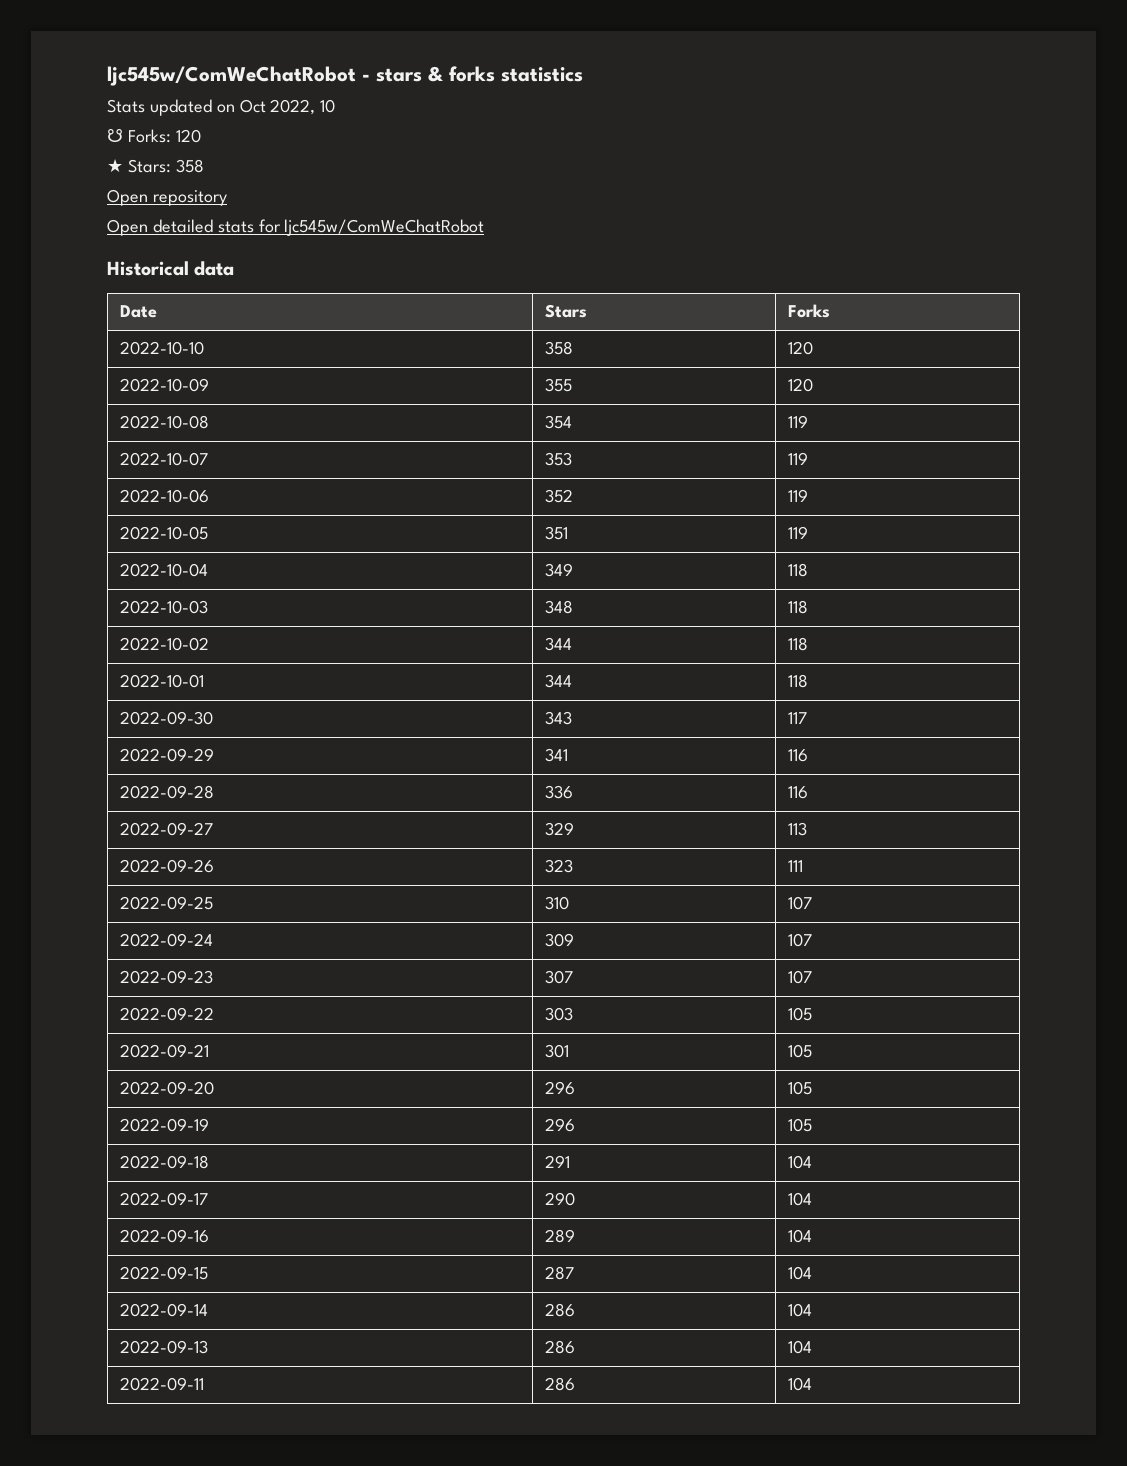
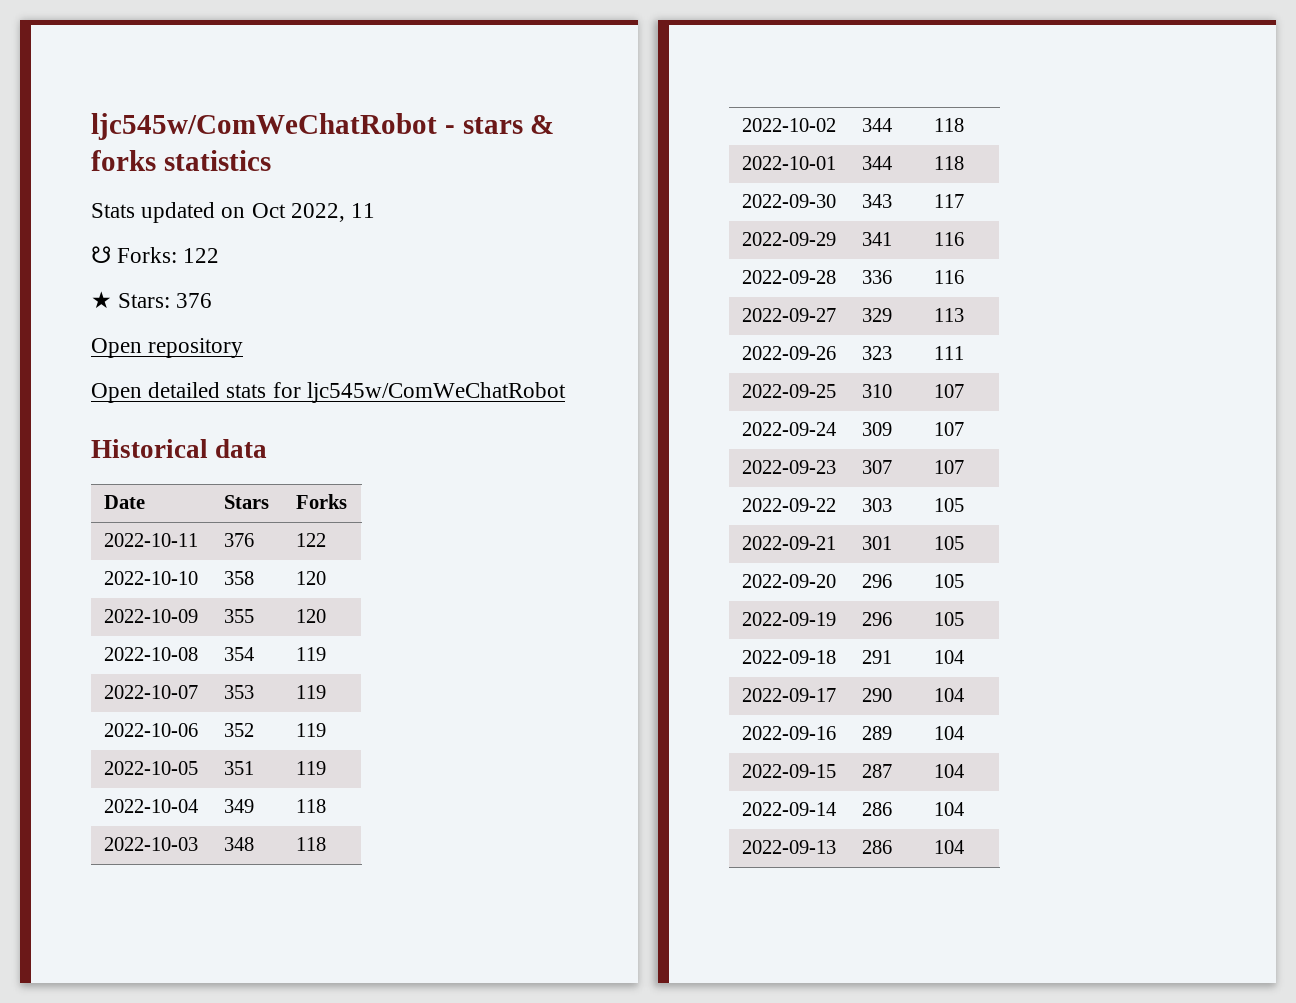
[320,99,336,113] 10 -> [351,203,376,218] 11
[175,129,201,143] 120 -> [183,248,220,263] 122
[175,159,204,173] 358 -> [176,293,213,308] 376
(831, 311) none -> [103,533,198,547] [223,533,254,547] [295,533,326,547] // 2022-10-11 | 376 | 122
[120,1377,205,1391] [545,1377,576,1391] [788,1377,813,1391] // 2022-09-11 | 286 | 104 -> (964, 847) none

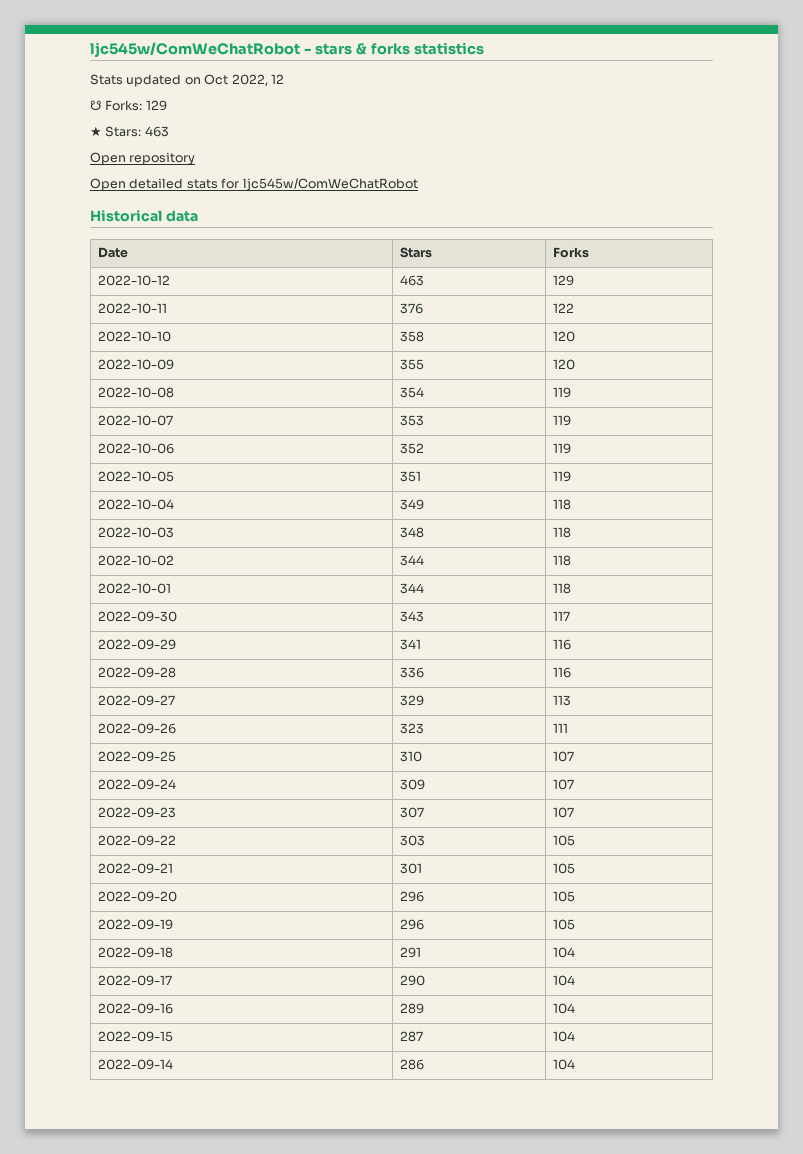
[351,203,376,218] 11 -> [270,74,284,84] 12
[183,248,220,263] 122 -> [145,100,167,111] 129
[176,293,213,308] 376 -> [144,126,169,137] 463
(347, 501) none -> [97,275,170,286] [399,275,424,286] [552,275,574,286] // 2022-10-12 | 463 | 129
[741,840,836,854] [861,840,892,854] [933,840,964,854] // 2022-09-13 | 286 | 104 -> (575, 1064) none

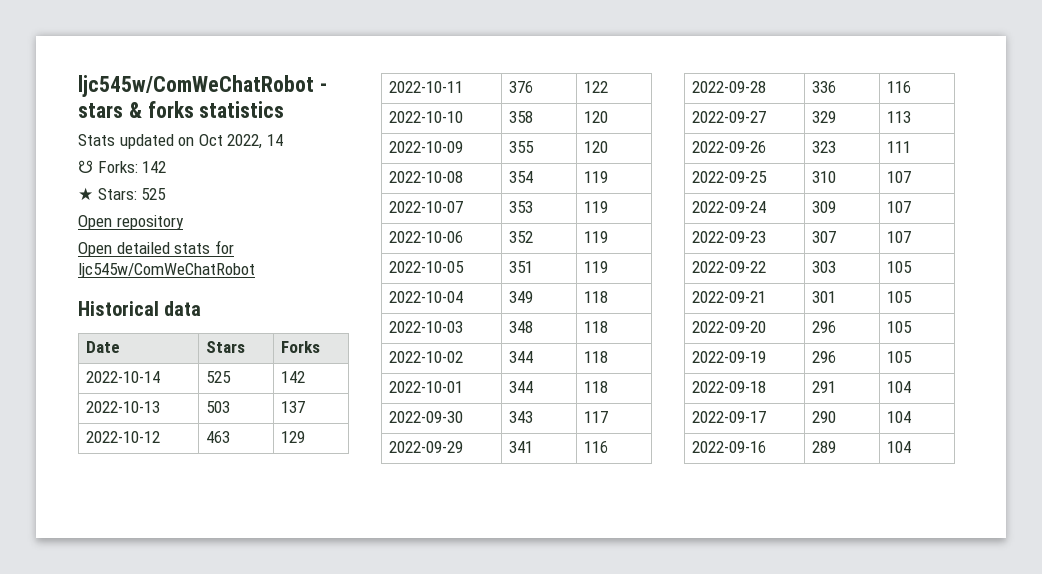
[270,74,284,84] 12 -> [266,134,283,146] 14
[145,100,167,111] 129 -> [142,161,167,173] 142
[144,126,169,137] 463 -> [141,188,167,200] 525
(589, 252) none -> [86,371,161,383] [206,371,232,383] [281,371,306,383] [86,401,161,413] [206,401,231,413] [281,401,306,413] // 2022-10-14 | 525 | 142 // 2022-10-13 | 503 | 137
[97,1031,173,1042] [399,1031,423,1042] [552,1031,575,1042] [97,1059,173,1070] [399,1059,424,1070] [552,1059,575,1070] // 2022-09-15 | 287 | 104 // 2022-09-14 | 286 | 104 -> (912, 447) none

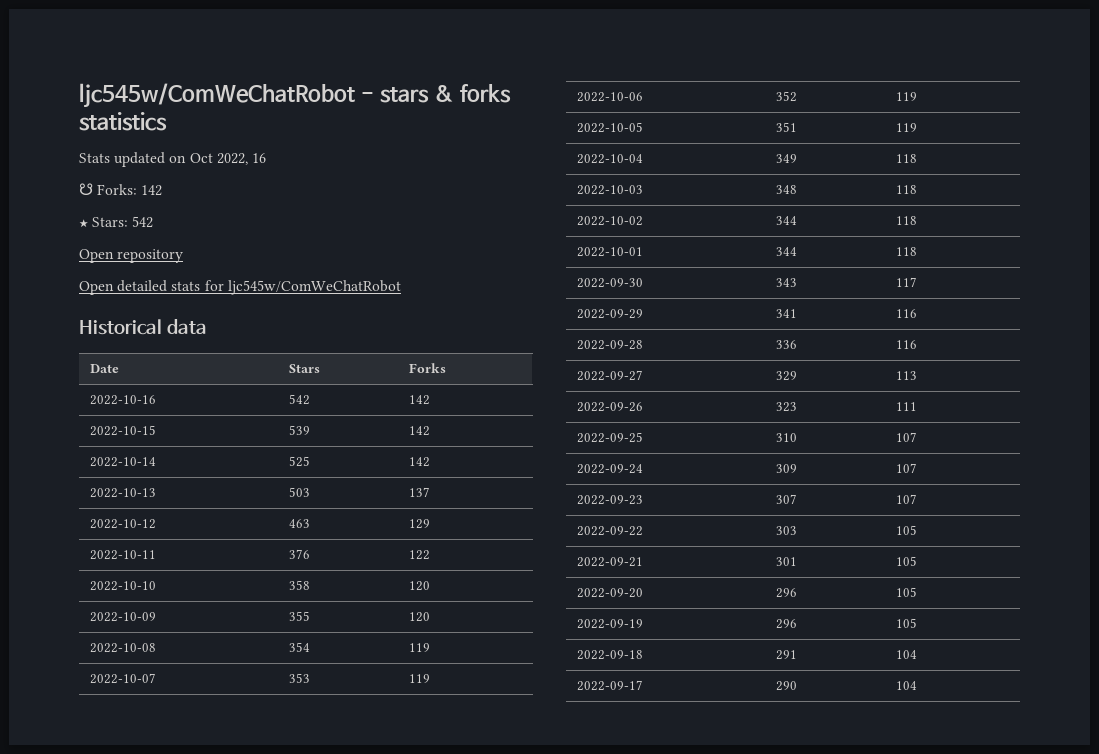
[266,134,283,146] 14 -> [251,153,266,163] 16
[141,188,167,200] 525 -> [132,216,154,228] 542
(321, 347) none -> [89,395,156,405] [288,394,310,405] [408,395,430,405] [89,425,156,436] [288,425,310,435] [408,426,430,436] // 2022-10-16 | 542 | 142 // 2022-10-15 | 539 | 142
[692,441,767,453] [812,441,837,453] [887,441,912,453] // 2022-09-16 | 289 | 104 -> (917, 685) none

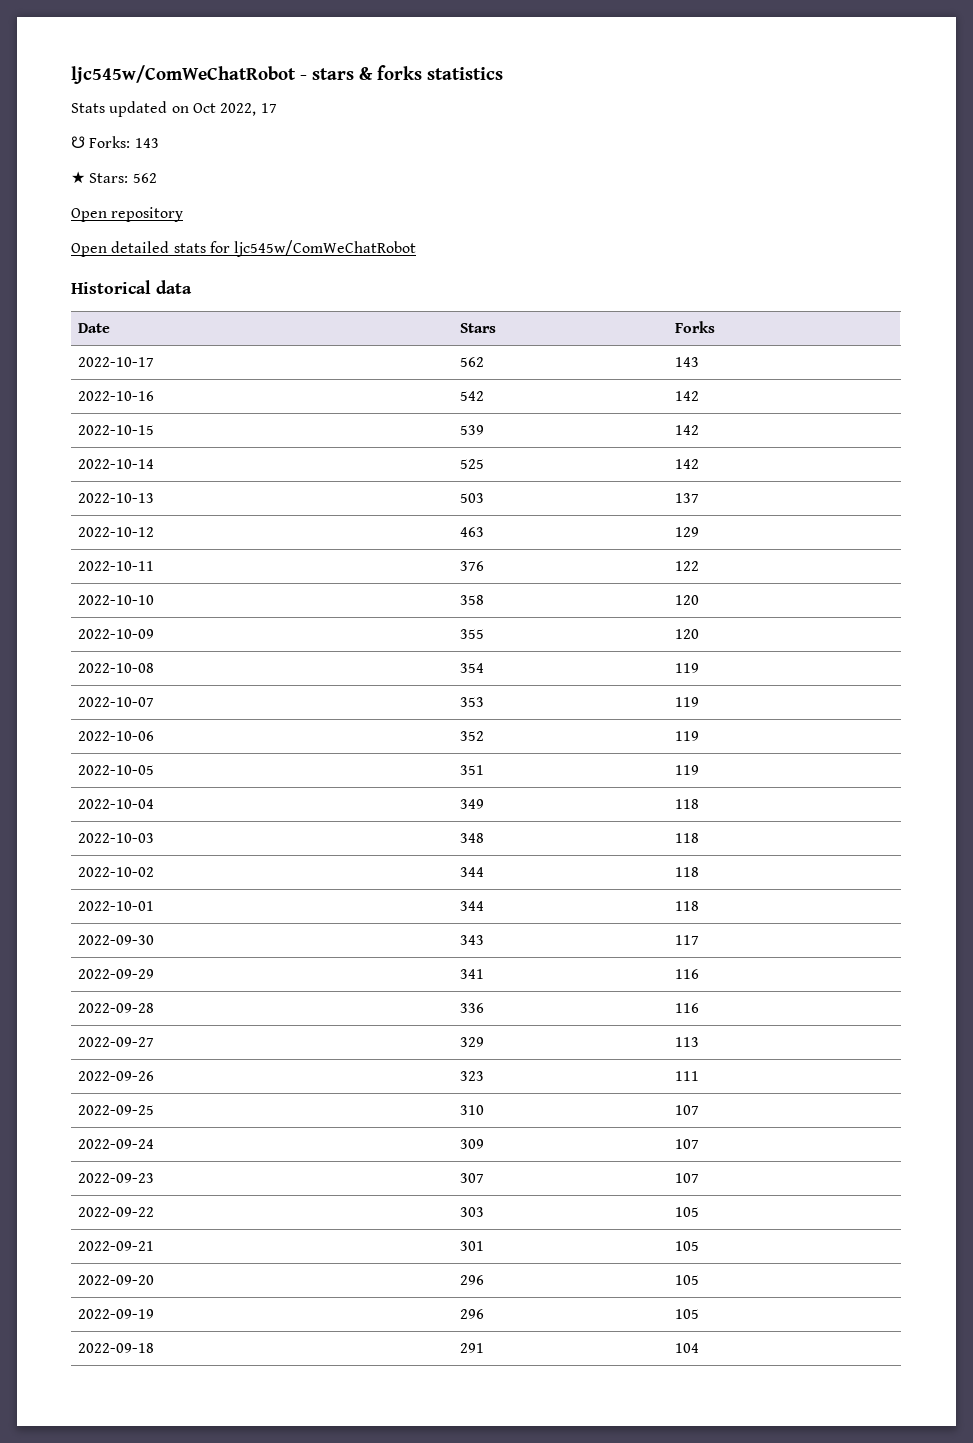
[251,153,266,163] 16 -> [260,103,277,113] 17
[141,185,163,196] 142 -> [134,138,159,148] 143
[132,216,154,228] 542 -> [132,173,157,183] 562
(446, 368) none -> [78,357,155,367] [460,357,485,367] [675,357,700,367] // 2022-10-17 | 562 | 143
[576,680,643,691] [775,681,797,691] [895,681,917,690] // 2022-09-17 | 290 | 104 -> (700, 1348) none

